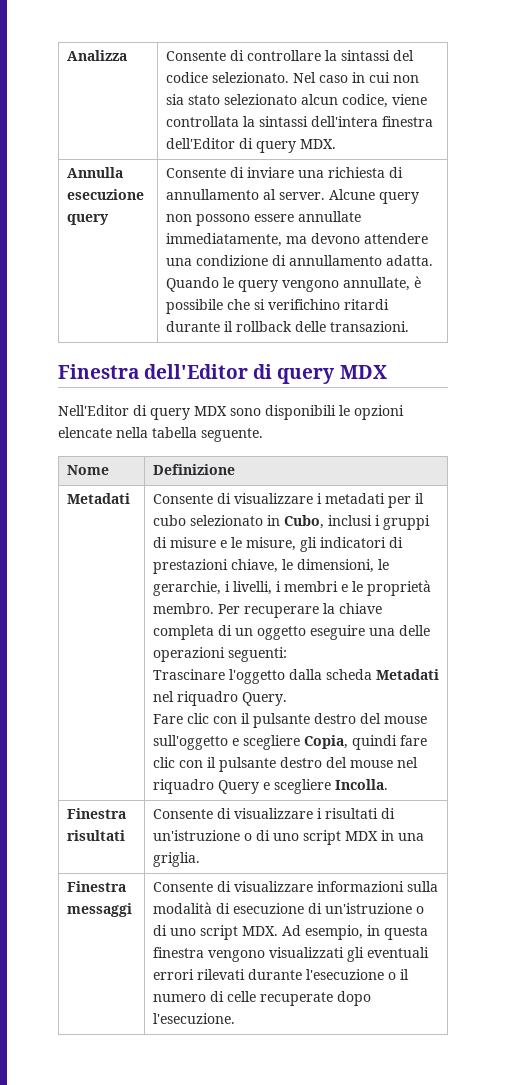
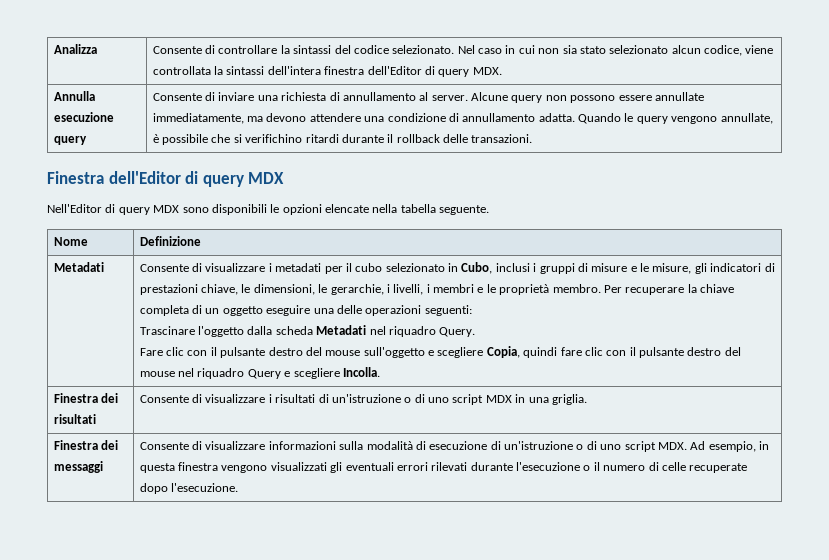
(126, 813) none -> [101,393,119,403] dei
(126, 886) none -> [101,440,119,450] dei

